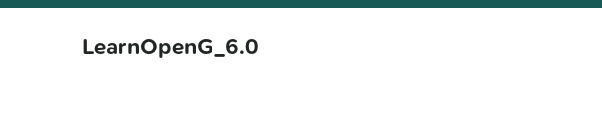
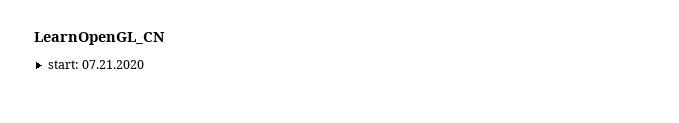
[82,38,259,58] LearnOpenG_6.0 -> [34,32,165,45] [47,60,145,69] LearnOpenGL_CN // start: 07.21.2020

